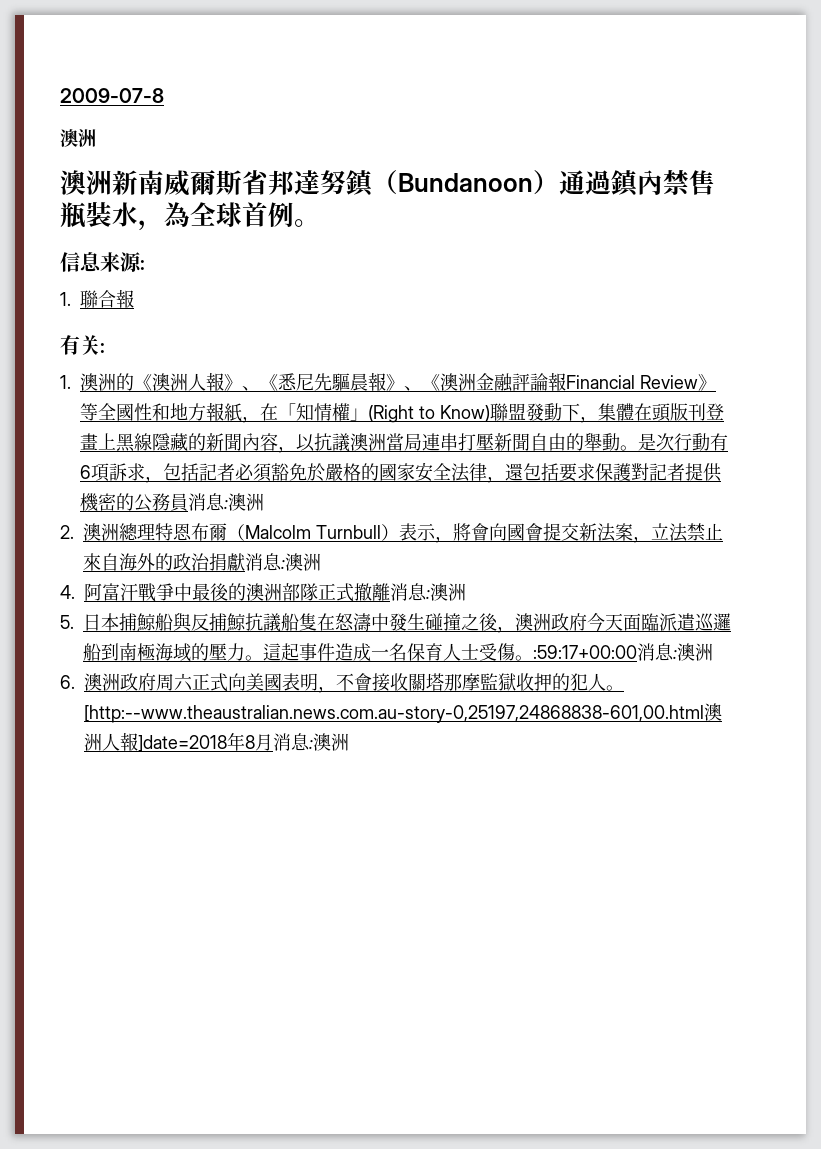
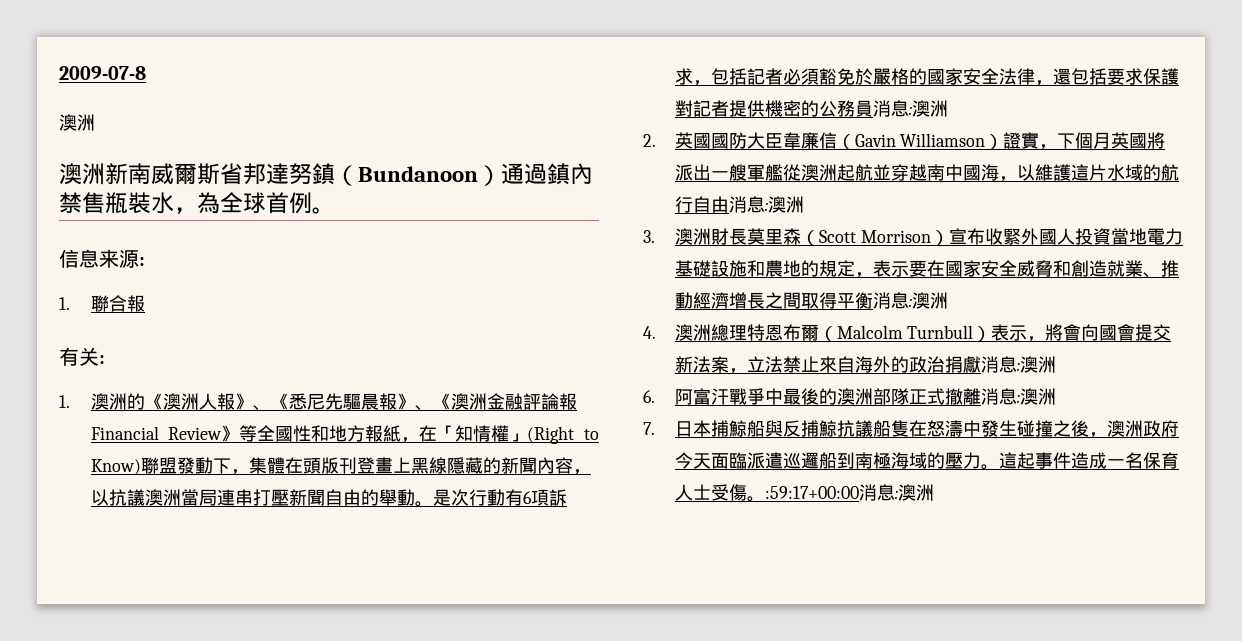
(74, 532) none -> [674,132,1166,150] [674,164,1179,182] [674,196,804,213] [643,228,1183,246] [674,260,1179,278] [674,292,948,309] [643,326,656,339] 英國國防大臣韋廉信（Gavin Williamson）證實，下個月英國將派出一艘軍艦從澳洲起航並穿越南中國海，以維護這片水域的航行自由消息:澳洲 // 3.澳洲財長莫里森（Scott Morrison）宣布收緊外國人投資當地電力基礎設施和農地的規定，表示要在國家安全威脅和創造就業、推動經濟增長之間取得平衡消息:澳洲 // 4.
[60,585,75,599] 4. -> [643,390,655,403] 6.
[60,615,74,629] 5. -> [643,422,655,435] 7.
[60,673,624,693] [84,703,722,723] [84,732,349,752] // 6.澳洲政府周六正式向美國表明，不會接收關塔那摩監獄收押的犯人。[http:--www.theaustralian.news.com.au-story-0,25197,24868838-601,00.html澳洲人報]date=2018年8月消息:澳洲 -> (934, 492) none

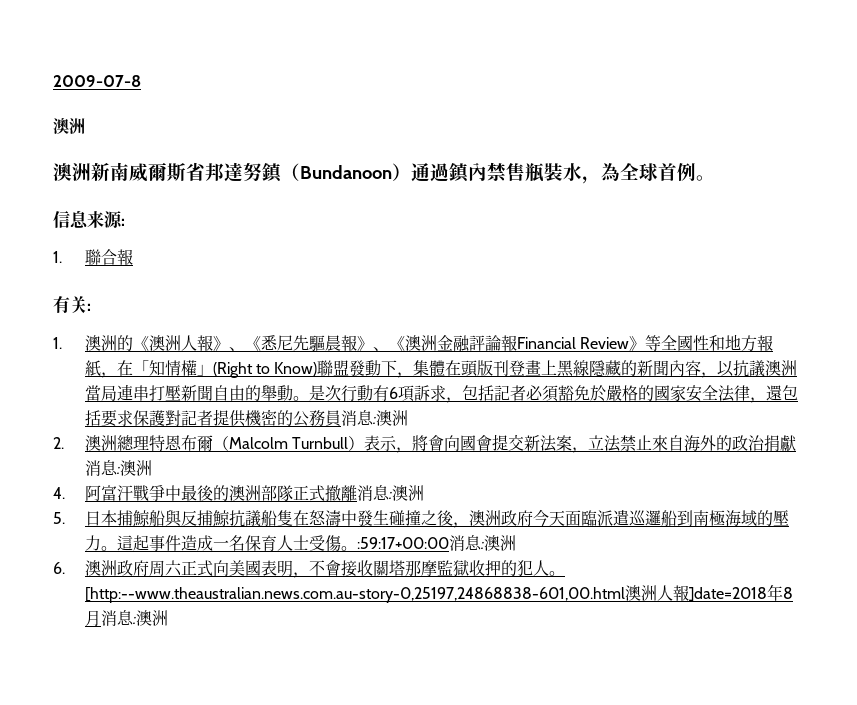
[674,132,1166,150] [674,164,1179,182] [674,196,804,213] [643,228,1183,246] [674,260,1179,278] [674,292,948,309] [643,326,656,339] 英國國防大臣韋廉信（Gavin Williamson）證實，下個月英國將派出一艘軍艦從澳洲起航並穿越南中國海，以維護這片水域的航行自由消息:澳洲 // 3.澳洲財長莫里森（Scott Morrison）宣布收緊外國人投資當地電力基礎設施和農地的規定，表示要在國家安全威脅和創造就業、推動經濟增長之間取得平衡消息:澳洲 // 4. -> (64, 443) none
[643,390,655,403] 6. -> [53,487,65,499] 4.
[643,422,655,435] 7. -> [53,512,65,524] 5.
(934, 492) none -> [53,560,565,578] [84,584,793,603] [84,610,168,626] // 6.澳洲政府周六正式向美國表明，不會接收關塔那摩監獄收押的犯人。[http:--www.theaustralian.news.com.au-story-0,25197,24868838-601,00.html澳洲人報]date=2018年8月消息:澳洲

